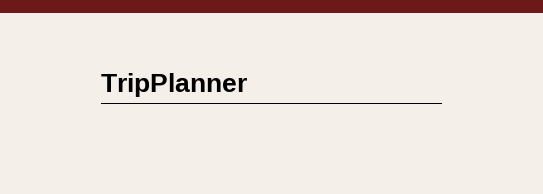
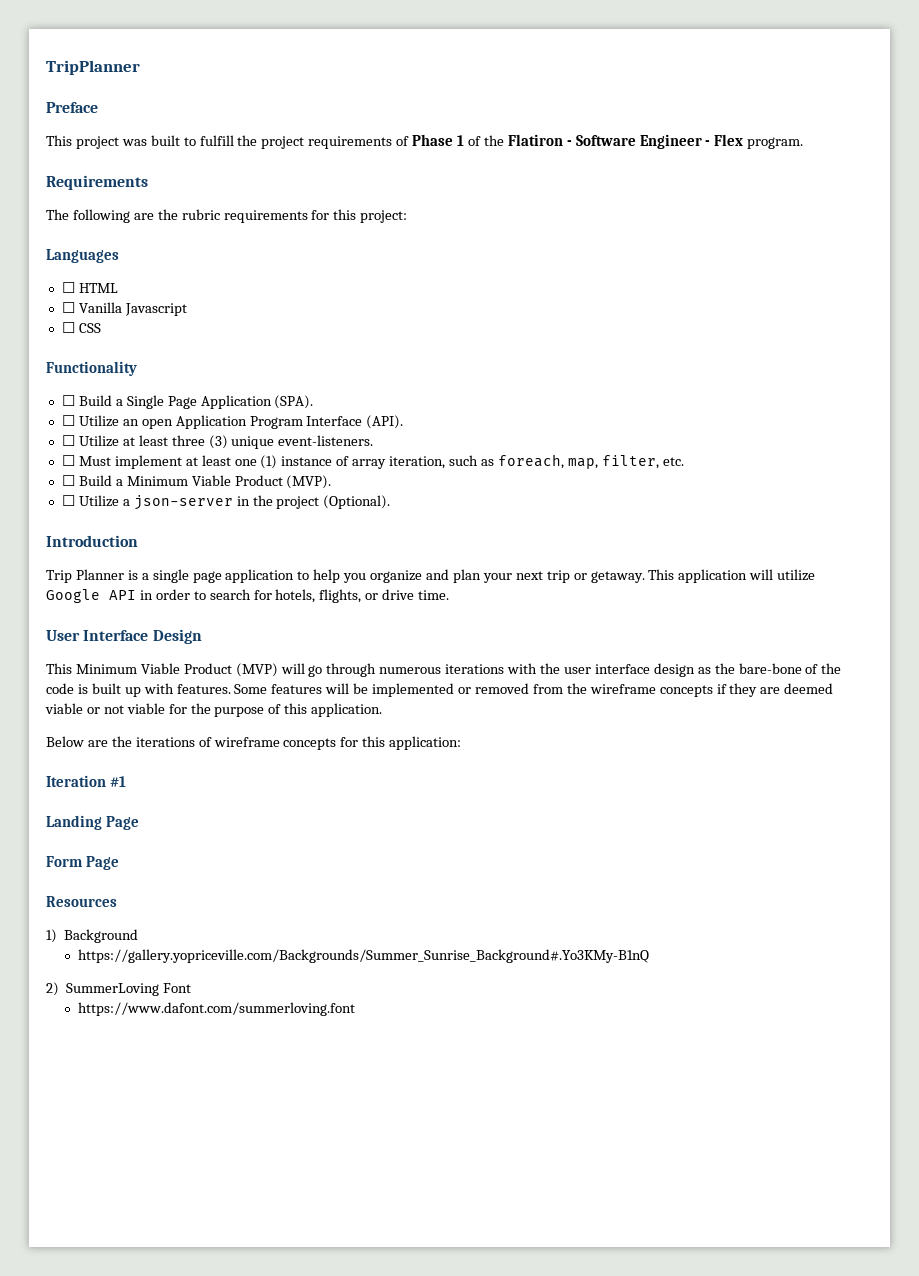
(247, 85) none -> [46,102,98,113] [46,134,804,149] [46,175,148,190] [46,209,408,223] [46,249,119,263] [61,282,118,293] [61,302,187,316] [61,322,101,333] [46,361,137,376] [61,395,314,409] [61,415,404,429] [61,435,374,449] [61,454,684,469] [61,475,332,489] [61,495,391,510] [46,535,138,547] [46,569,816,583] [46,589,450,603] [46,629,202,644] [46,663,842,677] [46,683,834,697] [45,703,383,717] [46,736,462,750] [46,775,127,787] [46,815,139,830] [46,856,119,870] [46,896,117,907] [46,929,139,943] [78,949,650,963] [46,982,192,996] [78,1002,356,1016] // Preface // This project was built to fulfill the project requirements of Phase 1 of the Flatiron - Software Engineer - Flex program. // Requirements // The following are the rubric requirements for this project: // Languages // ☐ HTML // ☐ Vanilla Javascript // ☐ CSS // Functionality // ☐ Build a Single Page Application (SPA). // ☐ Utilize an open Application Program Interface (API). // ☐ Utilize at least three (3) unique event-listeners. // ☐ Must implement at least one (1) instance of array iteration, such as foreach, map, filter, etc. // ☐ Build a Minimum Viable Product (MVP). // ☐ Utilize a json-server in the project (Optional). // Introduction // Trip Planner is a single page application to help you organize and plan your next trip or getaway. This application will utilize Google API in order to search for hotels, flights, or drive time. // User Interface Design // This Minimum Viable Product (MVP) will go through numerous iterations with the user interface design as the bare-bone of the code is built up with features. Some features will be implemented or removed from the wireframe concepts if they are deemed viable or not viable for the purpose of this application. // Below are the iterations of wireframe concepts for this application: // Iteration #1 // Landing Page // Form Page // Resources // 1) Background // https://gallery.yopriceville.com/Backgrounds/Summer_Sunrise_Background#.Yo3KMy-B1nQ // 2) SummerLoving Font // https://www.dafont.com/summerloving.font

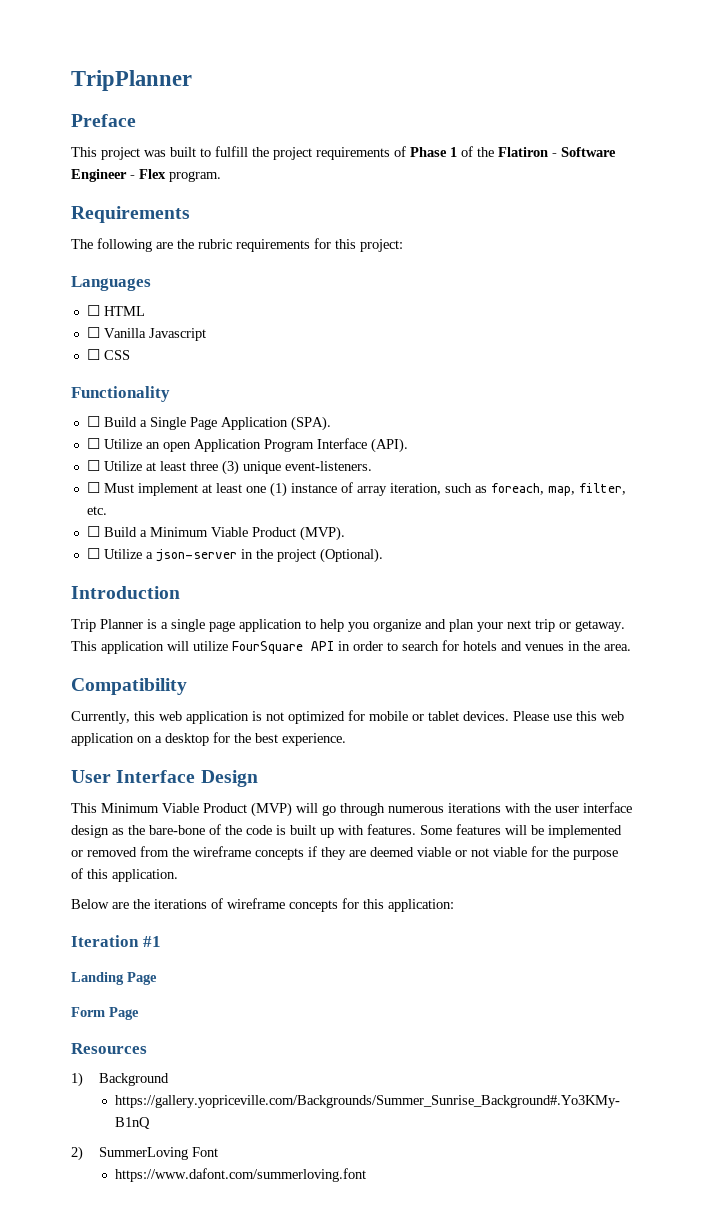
[46,589,100,603] Google -> [232,641,303,654] FourSquare
[275,589,450,603] hotels, flights, or drive time. -> [463,641,631,651] [71,678,187,695] [71,710,624,724] [71,732,346,746] hotels and venues in the area. // Compatibility // Currently, this web application is not optimized for mobile or tablet devices. Please use this web application on a desktop for the best experience.

